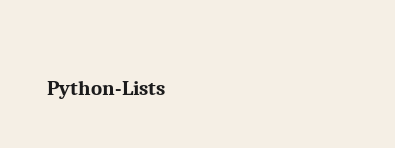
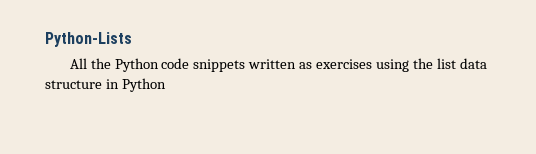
(165, 89) none -> [69,58,487,72] [45,78,166,92] // All the Python code snippets written as exercises using the list data structure in Python

